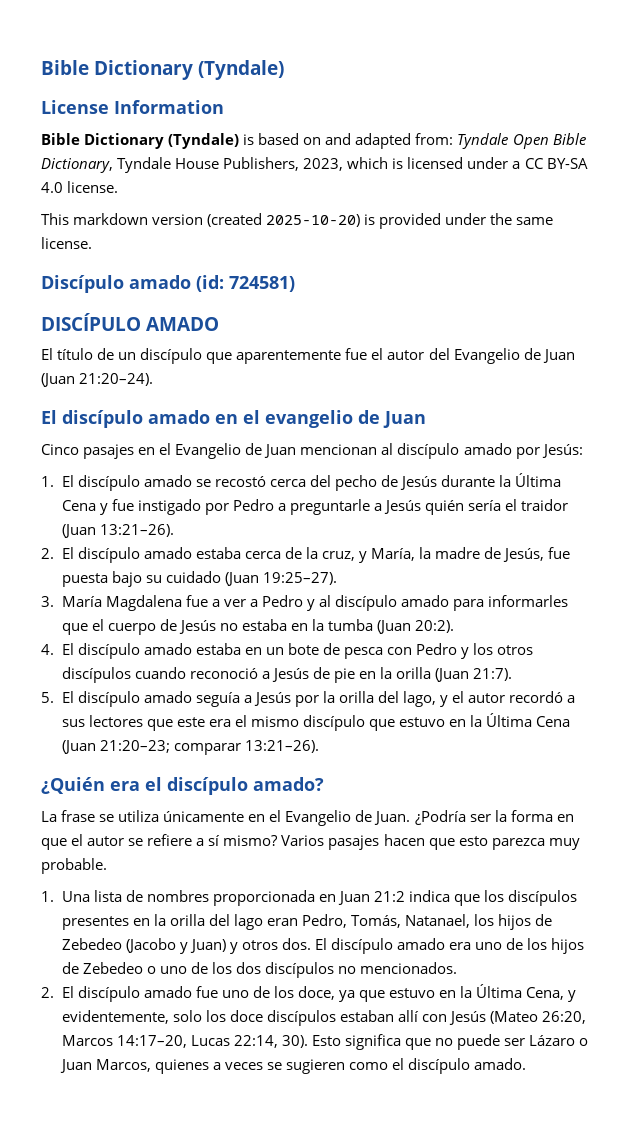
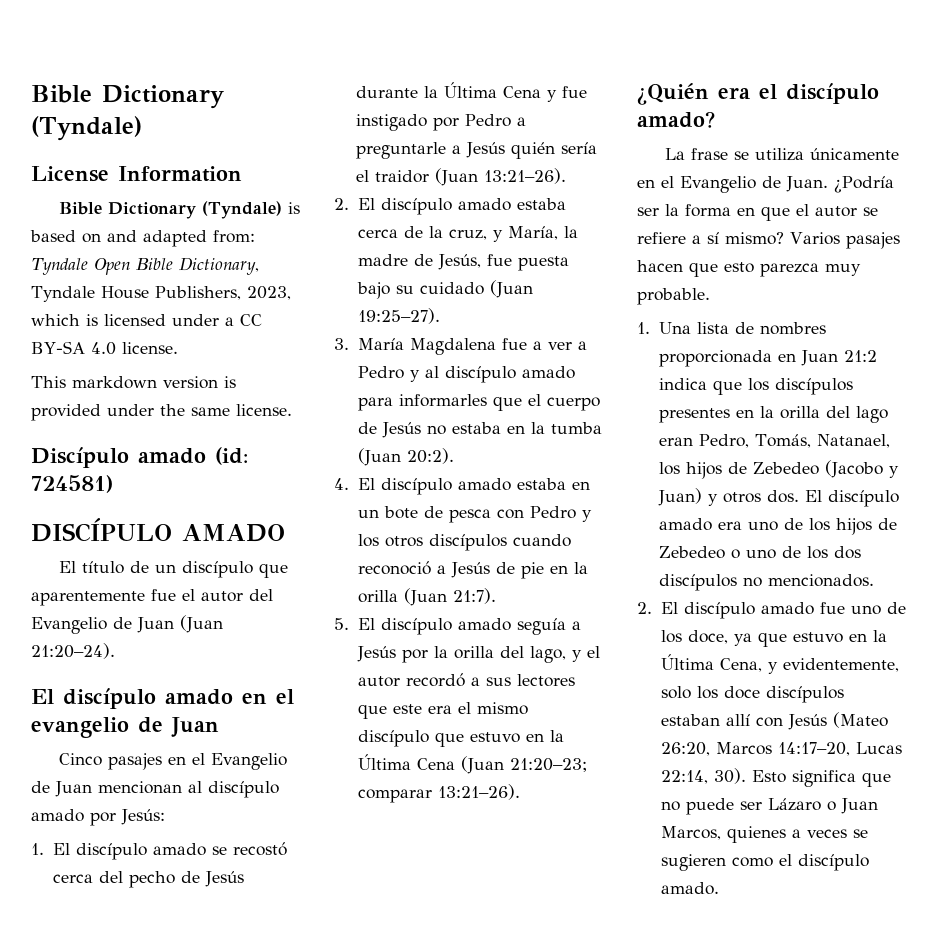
[207,213,361,227] (created 2025-10-20) -> (218, 382) none

